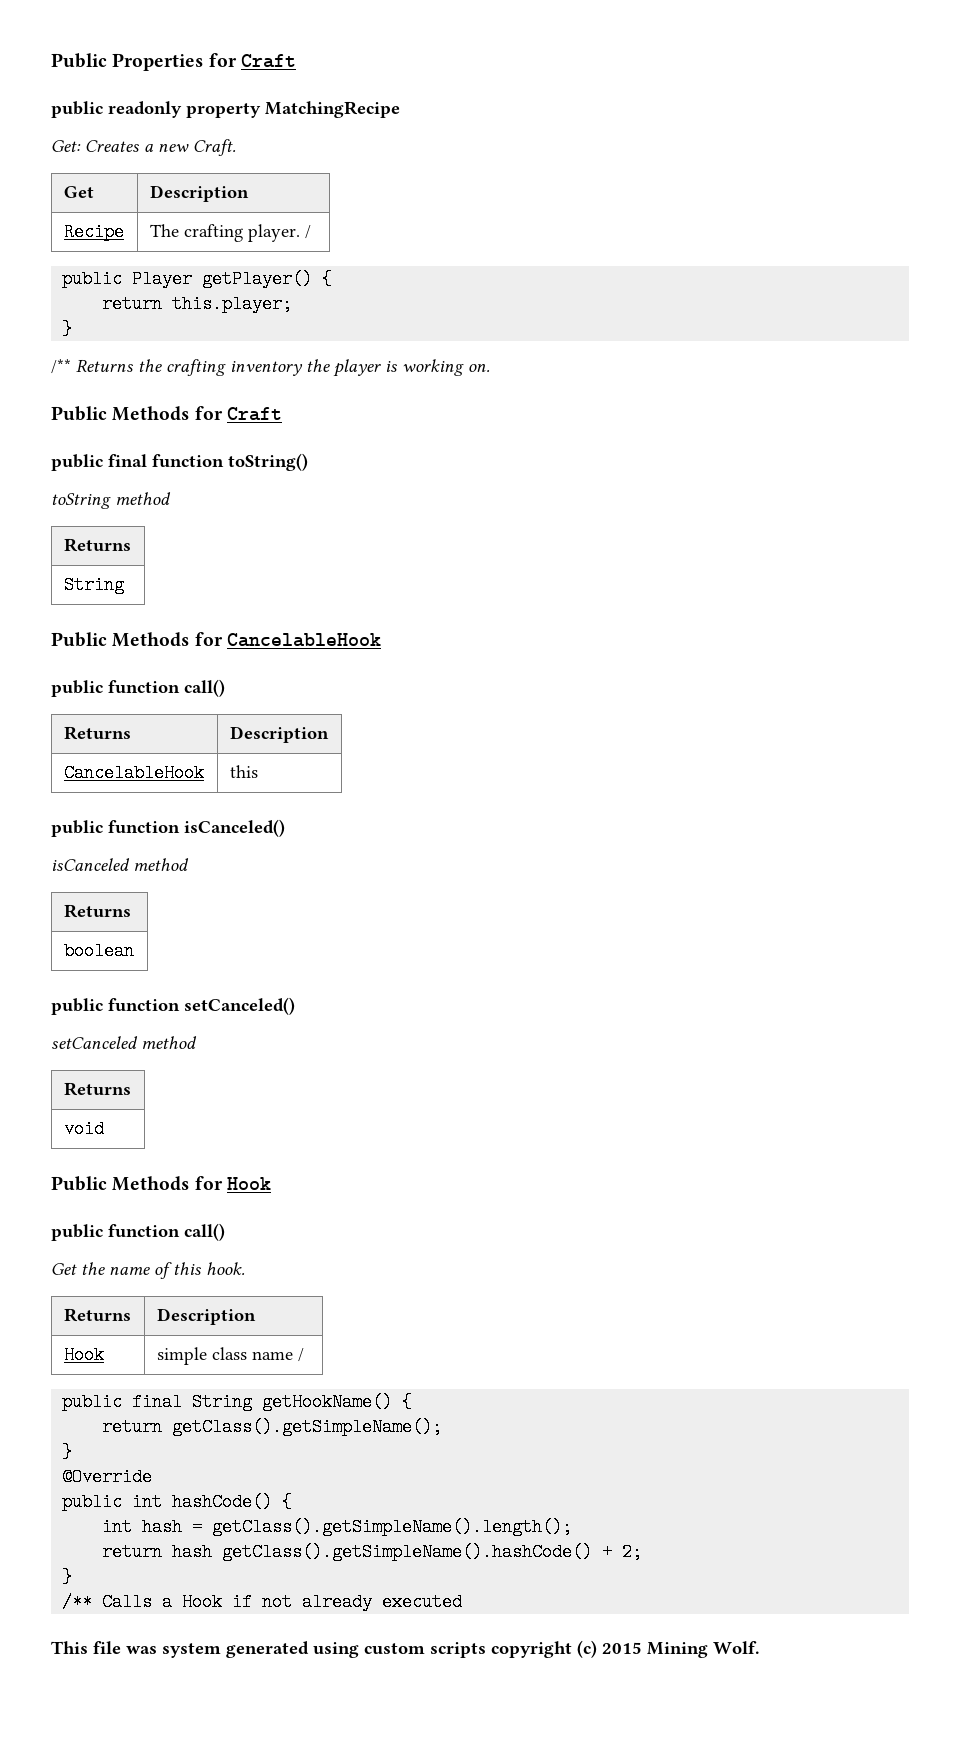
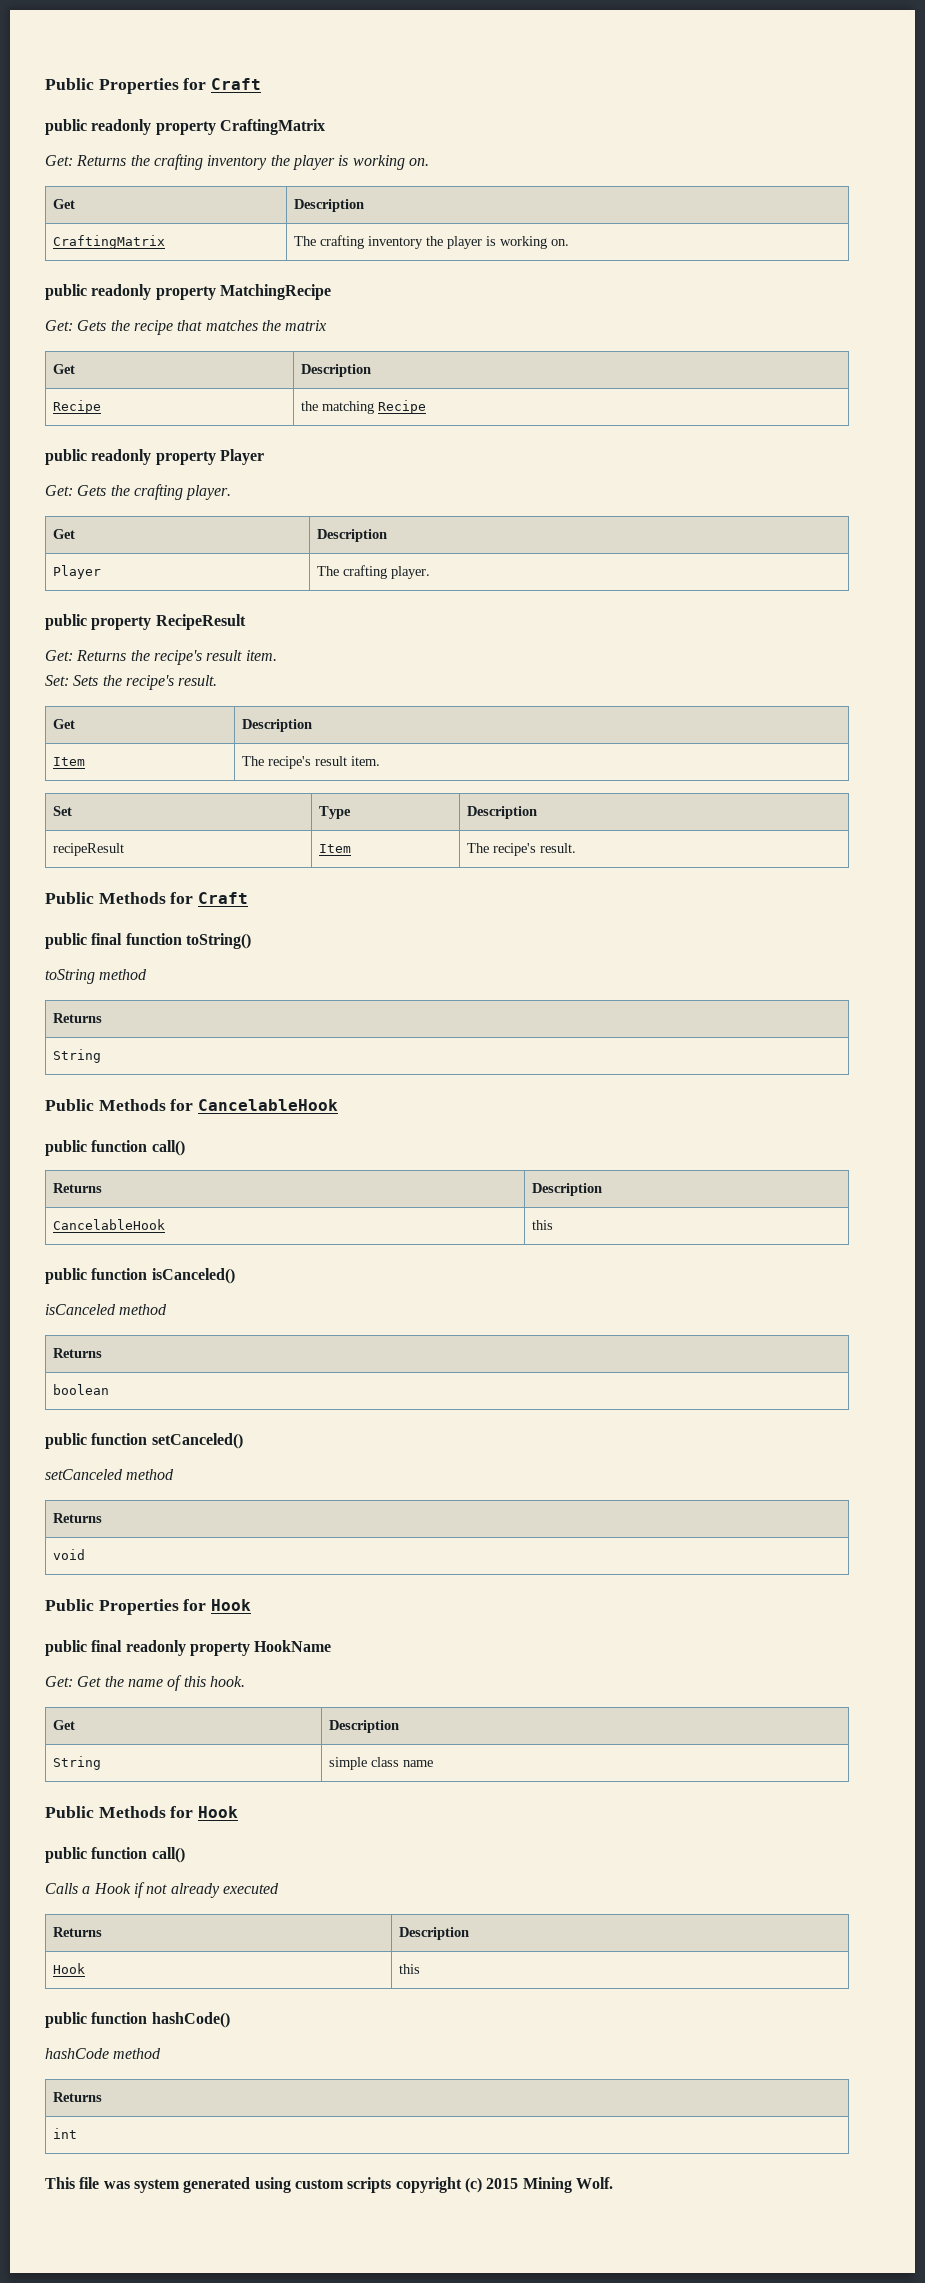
[265,101,400,118] [51,139,236,156] [63,186,94,198] [149,185,249,202] [63,223,124,241] [149,224,311,242] [62,270,333,288] [102,295,293,313] [62,320,73,338] [51,359,71,374] MatchingRecipe // Get: Creates a new Craft. // Get | Description // Recipe | The crafting player. / // public Player getPlayer() { // return this.player; // } // /** -> [219,119,325,135] [45,155,73,166] CraftingMatrix // Get:
(490, 368) none -> [52,199,75,209] [293,199,364,212] [52,235,165,249] [293,235,569,249] [45,284,331,300] [45,320,327,335] [52,364,75,374] [300,364,371,377] [52,400,101,414] [300,400,426,414] [45,449,264,465] [45,484,232,500] [52,529,75,539] [316,529,387,542] [52,565,101,579] [316,565,430,579] [45,614,246,630] [45,650,277,665] [45,675,218,690] [52,719,75,729] [241,719,312,732] [52,757,85,766] [241,756,380,769] [52,806,72,816] [318,806,351,819] [466,806,537,819] [52,843,124,856] [318,844,351,853] [466,843,576,856] // Get | Description // CraftingMatrix | The crafting inventory the player is working on. // public readonly property MatchingRecipe // Get: Gets the recipe that matches the matrix // Get | Description // Recipe | the matching Recipe // public readonly property Player // Get: Gets the crafting player. // Get | Description // Player | The crafting player. // public property RecipeResult // Get: Returns the recipe's result item. // Set: Sets the recipe's result. // Get | Description // Item | The recipe's result item. // Set | Type | Description // recipeResult | Item | The recipe's result.
(104, 1129) none -> [45,1599,252,1615] [45,1640,332,1656] [45,1675,245,1691] [52,1720,75,1730] [328,1720,399,1733] [52,1756,101,1770] [328,1757,433,1770] // Public Properties for Hook // public final readonly property HookName // Get: Get the name of this hook. // Get | Description // String | simple class name
[51,1262,245,1279] [63,1308,131,1322] [156,1308,256,1325] [63,1346,104,1364] [156,1347,304,1365] [62,1393,413,1411] [102,1418,443,1436] [62,1443,73,1461] [62,1468,153,1486] [62,1493,293,1511] [102,1518,573,1536] [102,1543,643,1561] [62,1568,73,1586] [62,1593,463,1611] Get the name of this hook. // Returns | Description // Hook | simple class name / // public final String getHookName() { // return getClass().getSimpleName(); // } // @Override // public int hashCode() { // int hash = getClass().getSimpleName().length(); // return hash getClass().getSimpleName().hashCode() + 2; // } // /** Calls a Hook if not already executed -> [45,1882,279,1898] [52,1927,102,1937] [398,1927,469,1940] [52,1963,85,1974] [398,1964,420,1974] [45,2012,230,2028] [45,2048,162,2059] [52,2092,102,2102] [52,2128,77,2139] Calls a Hook if not already executed // Returns | Description // Hook | this // public function hashCode() // hashCode method // Returns // int

